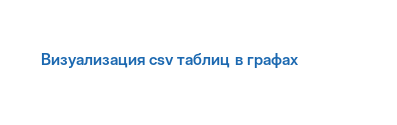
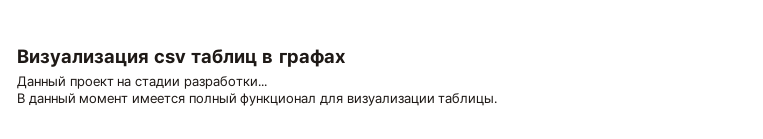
(299, 61) none -> [17,76,267,89] [17,93,498,106] // Данный проект на стадии разработки... // В данный момент имеется полный функционал для визуализации таблицы.

